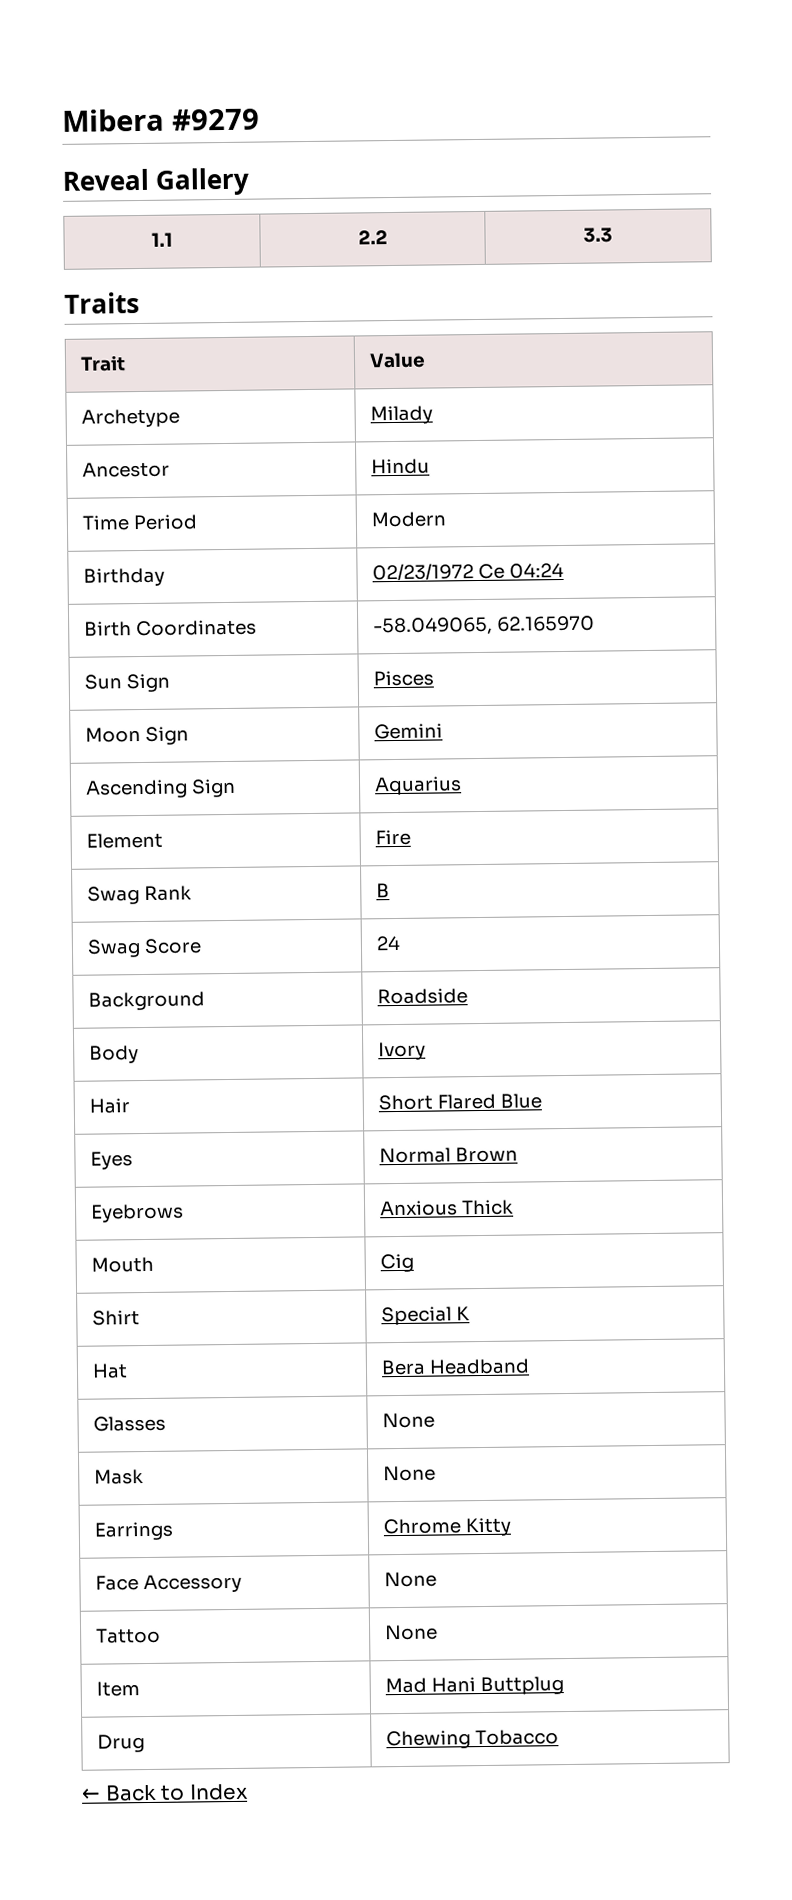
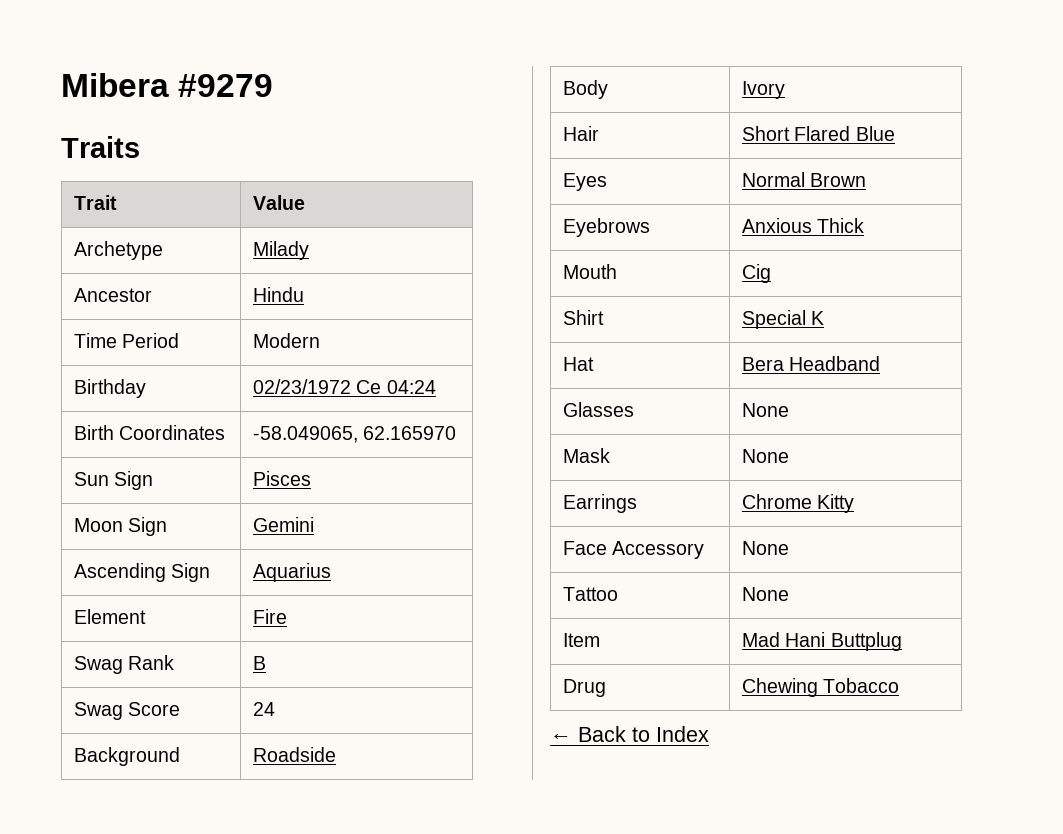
[62,167,251,196] [151,232,173,247] [357,230,388,245] [583,227,613,243] // Reveal Gallery // 1.1 | 2.2 | 3.3 -> (274, 85) none

